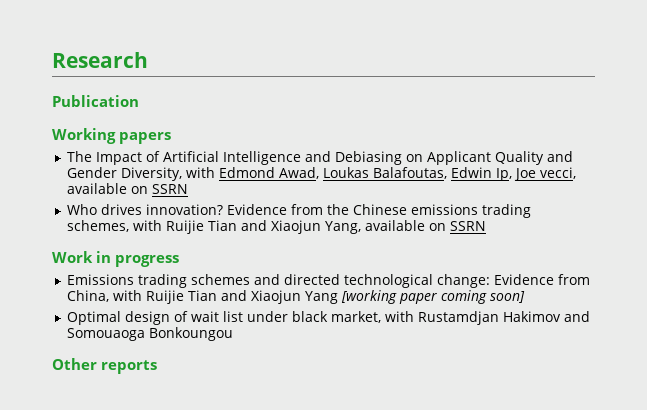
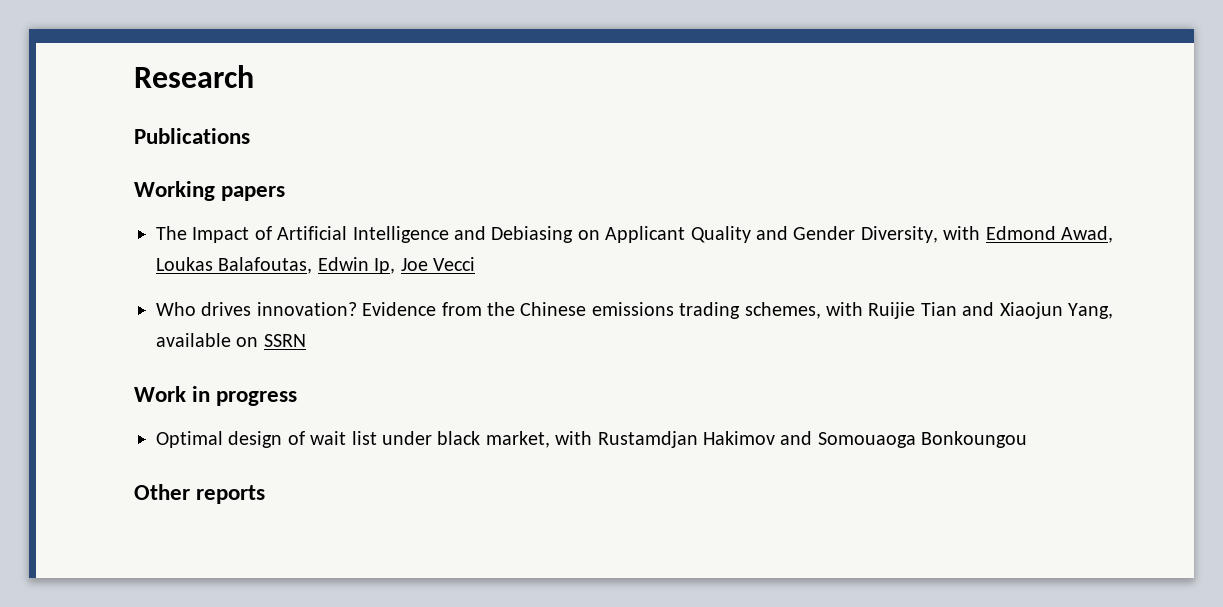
[52,95,139,107] Publication -> [134,128,250,144] Publications
[539,167,576,179] [66,183,188,194] vecci, available on SSRN -> [433,257,475,271] Vecci
[66,274,590,288] [66,290,525,304] // Emissions trading schemes and directed technological change: Evidence from China, with Ruijie Tian and Xiaojun Yang [working paper coming soon] -> (298, 398) none

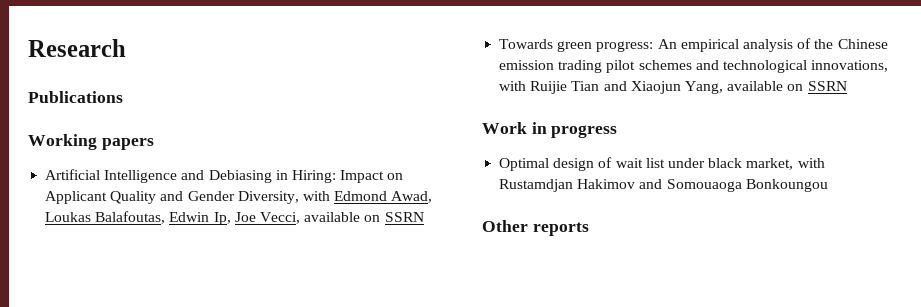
[156,226,272,243] The Impact of -> (154, 144) none
(574, 234) none -> [275,170,385,183] in Hiring: Impact
[433,257,475,271] [156,302,821,319] Vecci // Who drives innovation? Evidence from the Chinese emissions trading schemes, -> [259,212,424,224] [499,38,888,52] [499,60,889,73] Vecci, available on SSRN // Towards green progress: An empirical analysis of the Chinese emission trading pilot schemes and technological innovations,

